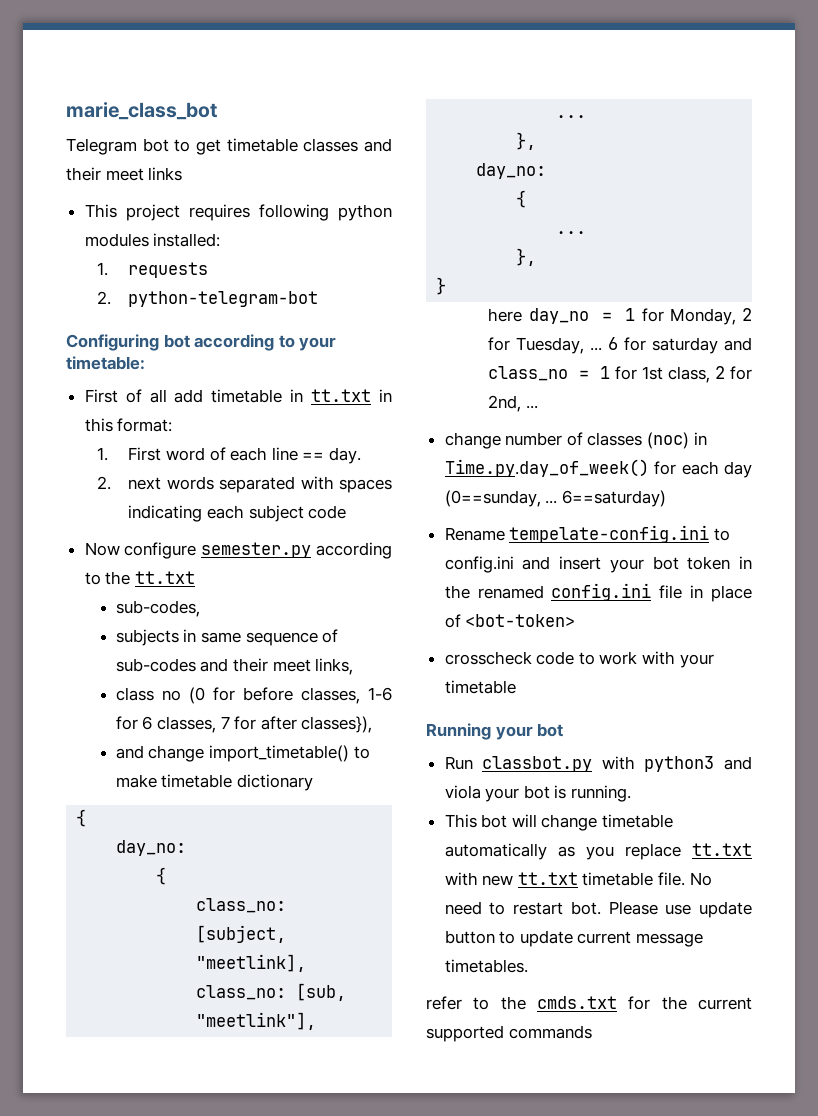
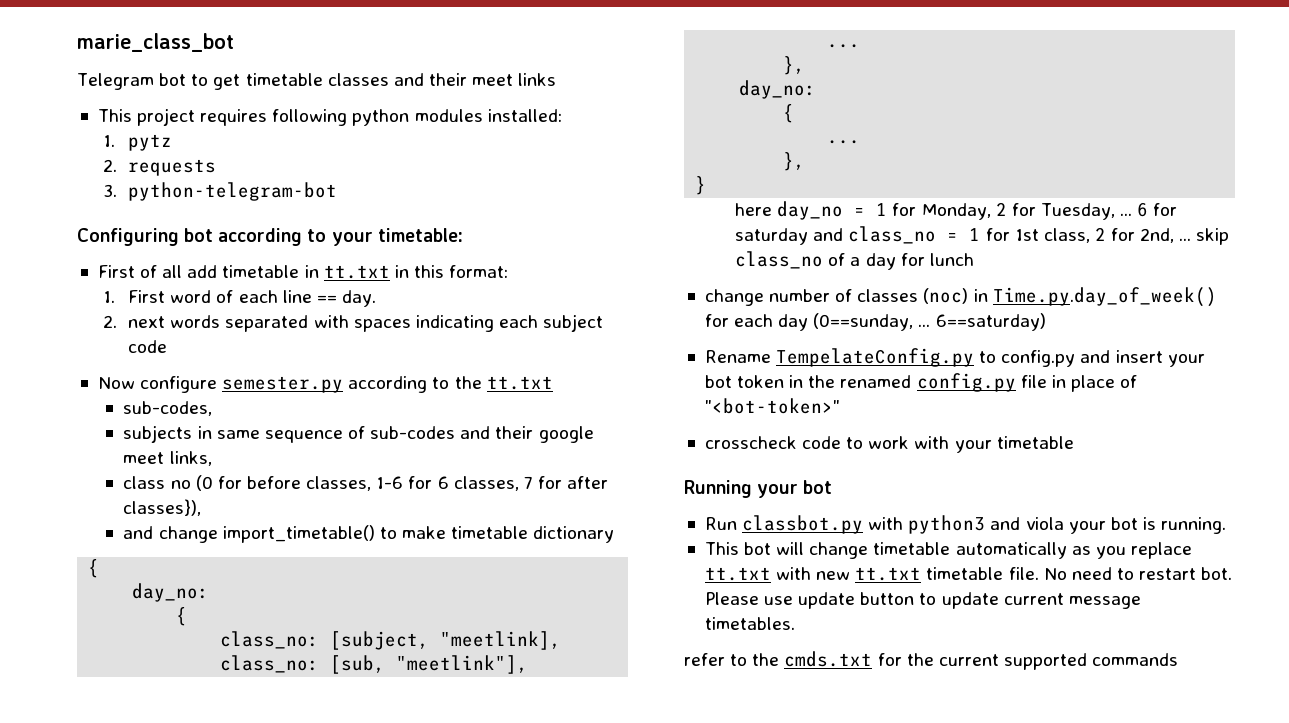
(109, 269) none -> [128,134,173,151] [102,159,117,172] pytz // 2.
[97,291,112,305] 2. -> [102,184,117,197] 3.
(269, 665) none -> [538,426,594,443] google
(538, 407) none -> [1196,228,1230,245] [735,251,974,270] skip class_no of a day for lunch
[509,525,730,543] [444,556,514,573] tempelate-config.ini to config.ini -> [776,348,1076,367] TempelateConfig.py to config.py
[551,583,652,601] config.ini -> [916,373,1016,392] config.py
[465,614,576,627] <bot-token> -> [704,398,840,414] "<bot-token>"

